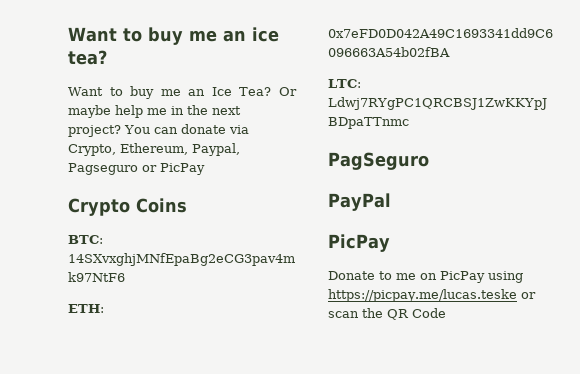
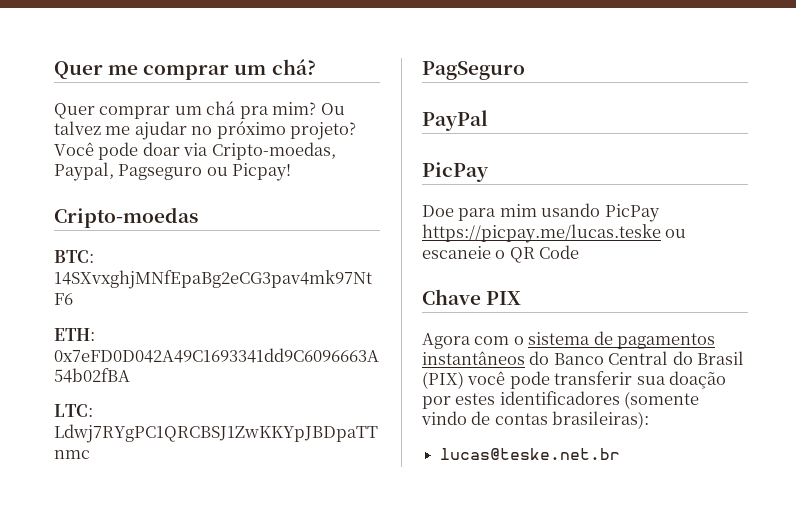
[68,27,279,45] [68,50,107,65] [68,86,297,99] [68,105,241,118] [68,124,249,137] [68,143,240,156] [68,163,205,175] [68,198,187,216] Want to buy me an ice tea? // Want to buy me an Ice Tea? Or maybe help me in the next project? You can donate via Crypto, Ethereum, Paypal, Pagseguro or PicPay // Crypto Coins -> [54,59,316,80] [54,101,345,119] [54,121,357,140] [54,142,336,160] [54,162,292,181] [54,207,198,228] Quer me comprar um chá? // Quer comprar um chá pra mim? Ou talvez me ajudar no próximo projeto? Você pode doar via Cripto-moedas, Paypal, Pagseguro ou Picpay! // Cripto-moedas
[328,271,523,283] [328,289,536,302] [328,308,446,320] Donate to me on PicPay using https://picpay.me/lucas.teske or scan the QR Code -> [422,203,660,222] [422,224,687,243] [422,245,580,263] [422,289,522,305] [422,331,716,349] [422,351,745,365] [422,371,727,389] [422,391,700,409] [421,411,650,429] [440,448,621,460] Doe para mim usando PicPay https://picpay.me/lucas.teske ou escaneie o QR Code // Chave PIX // Agora com o sistema de pagamentos instantâneos do Banco Central do Brasil (PIX) você pode transferir sua doação por estes identificadores (somente vindo de contas brasileiras): // lucas@teske.net.br

